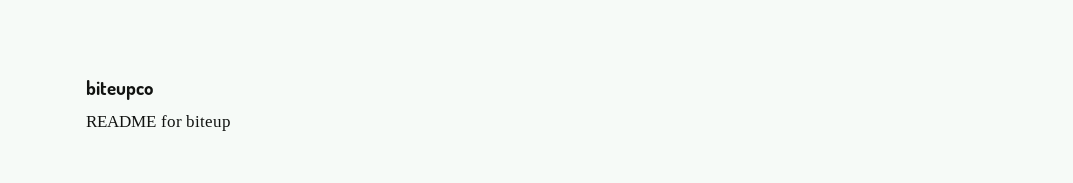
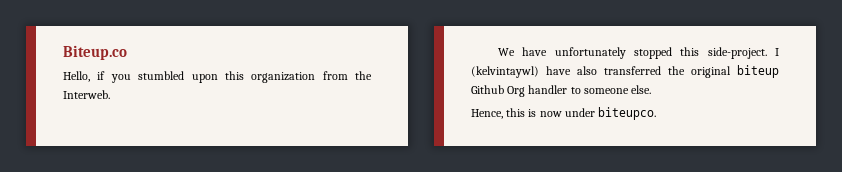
[86,80,153,100] [86,115,232,131] biteupco // README for biteup -> [63,45,127,60] [63,71,372,83] [63,90,110,99] [497,47,779,59] [471,65,779,78] [471,85,652,97] [471,107,657,120] Biteup.co // Hello, if you stumbled upon this organization from the Interweb. // We have unfortunately stopped this side-project. I (kelvintaywl) have also transferred the original biteup Github Org handler to someone else. // Hence, this is now under biteupco.

